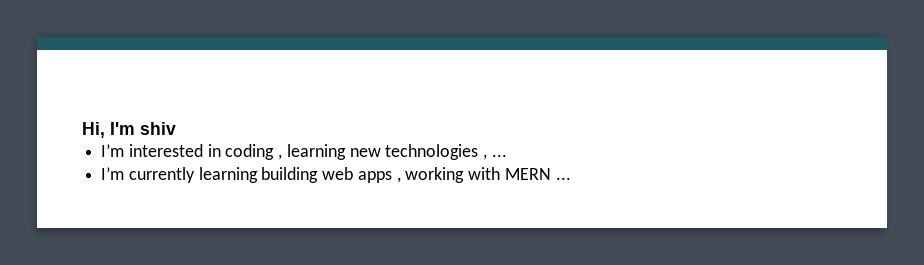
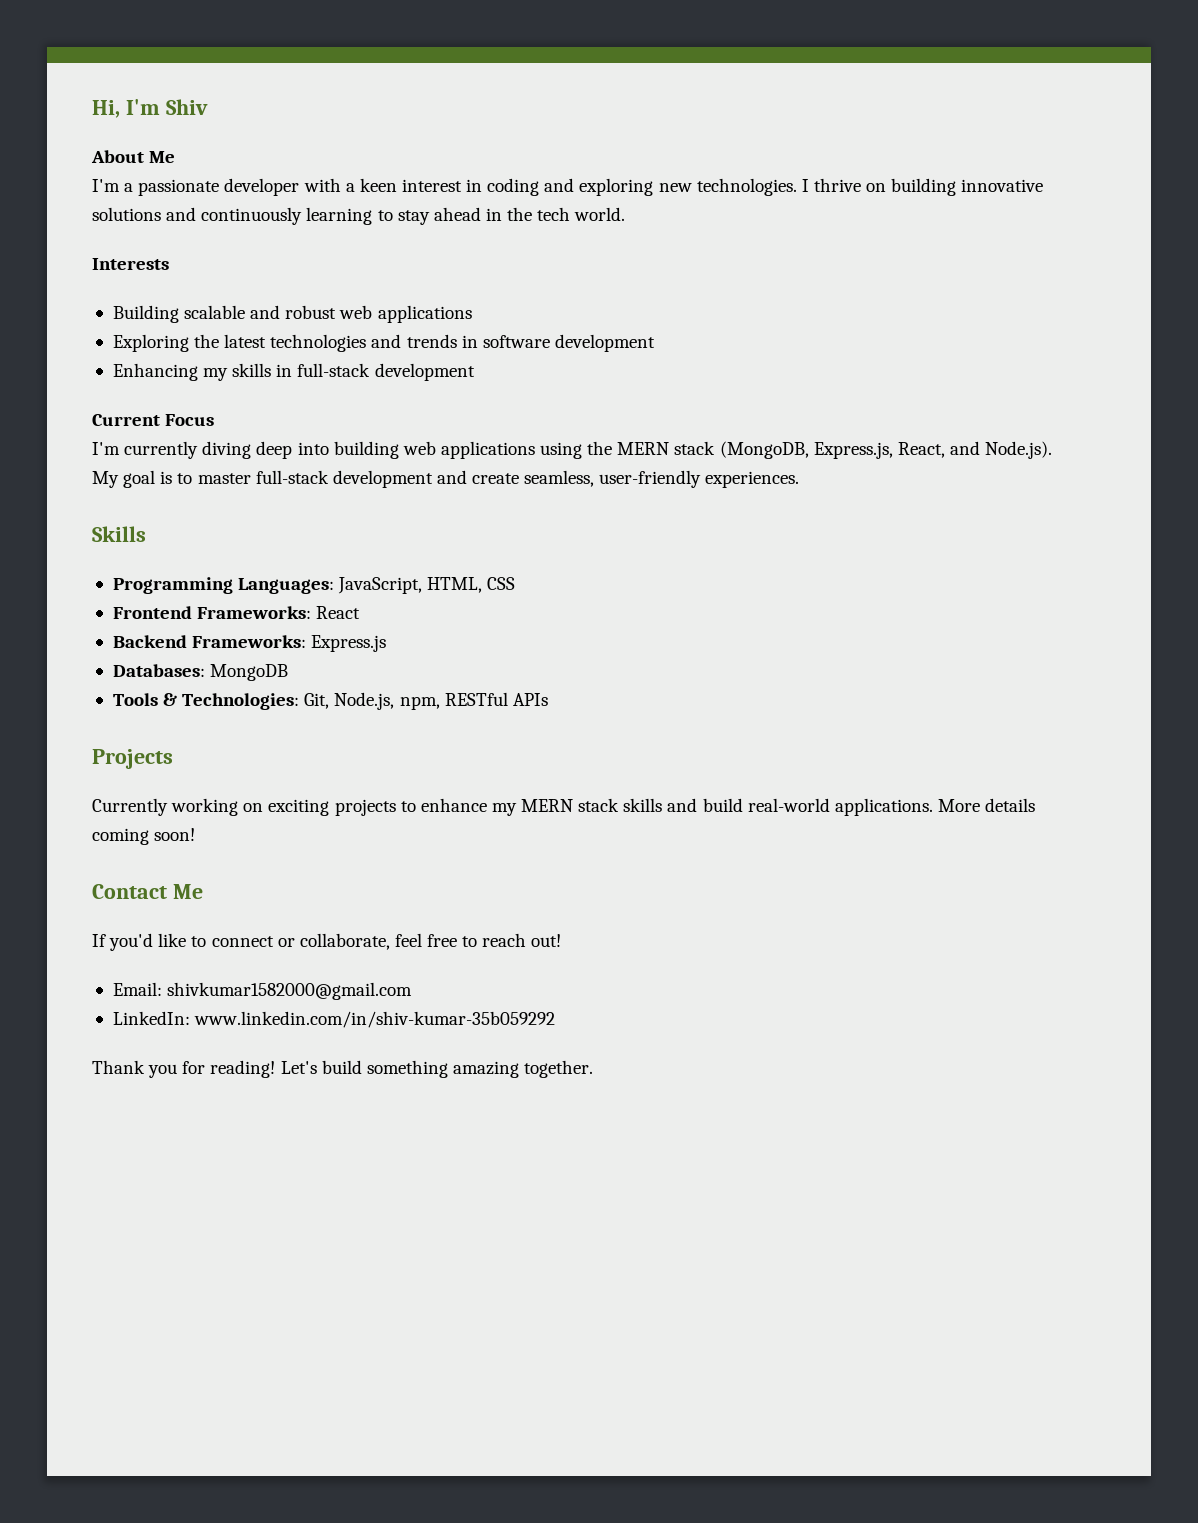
[140,122,176,135] [101,144,507,160] [101,167,571,183] shiv // I’m interested in coding , learning new technologies , ... // I’m currently learning building web apps , working with MERN ... -> [165,99,208,115] [91,150,176,163] [92,178,1044,196] [92,207,626,225] [92,258,169,270] [112,305,472,323] [112,334,655,352] [112,363,475,381] [92,414,215,426] [92,441,1053,459] [92,470,800,488] [92,526,146,542] [112,577,516,594] [112,606,361,619] [112,635,387,652] [112,664,289,681] [112,692,548,710] [92,749,173,769] [92,798,1036,816] [92,828,196,845] [92,884,203,899] [92,933,562,951] [112,982,413,1000] [112,1011,556,1028] [92,1060,594,1078] Shiv // About Me // I'm a passionate developer with a keen interest in coding and exploring new technologies. I thrive on building innovative solutions and continuously learning to stay ahead in the tech world. // Interests // Building scalable and robust web applications // Exploring the latest technologies and trends in software development // Enhancing my skills in full-stack development // Current Focus // I'm currently diving deep into building web applications using the MERN stack (MongoDB, Express.js, React, and Node.js). My goal is to master full-stack development and create seamless, user-friendly experiences. // Skills // Programming Languages: JavaScript, HTML, CSS // Frontend Frameworks: React // Backend Frameworks: Express.js // Databases: MongoDB // Tools & Technologies: Git, Node.js, npm, RESTful APIs // Projects // Currently working on exciting projects to enhance my MERN stack skills and build real-world applications. More details coming soon! // Contact Me // If you'd like to connect or collaborate, feel free to reach out! // Email: shivkumar1582000@gmail.com // LinkedIn: www.linkedin.com/in/shiv-kumar-35b059292 // Thank you for reading! Let's build something amazing together.

